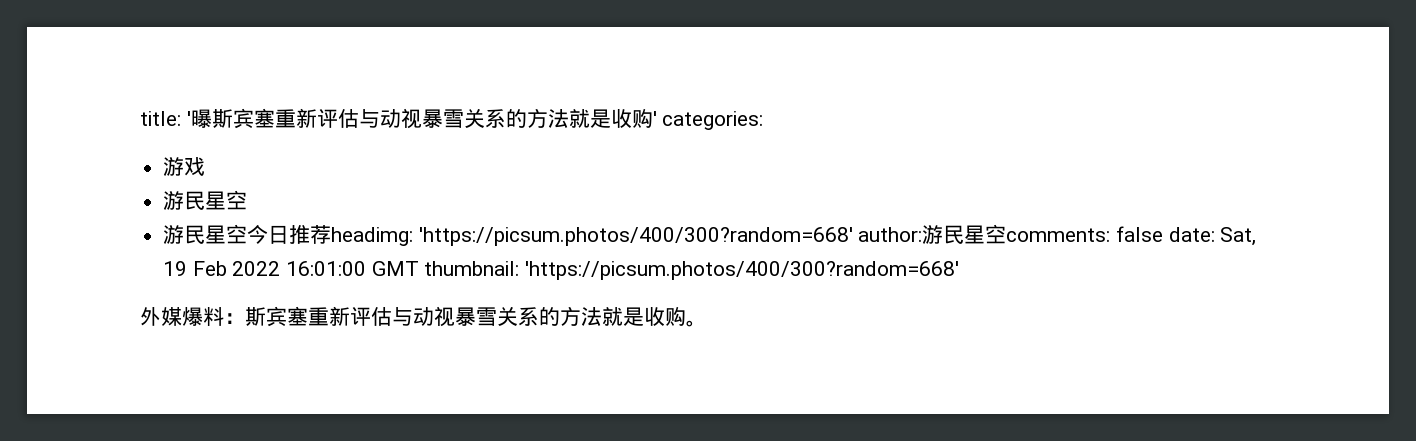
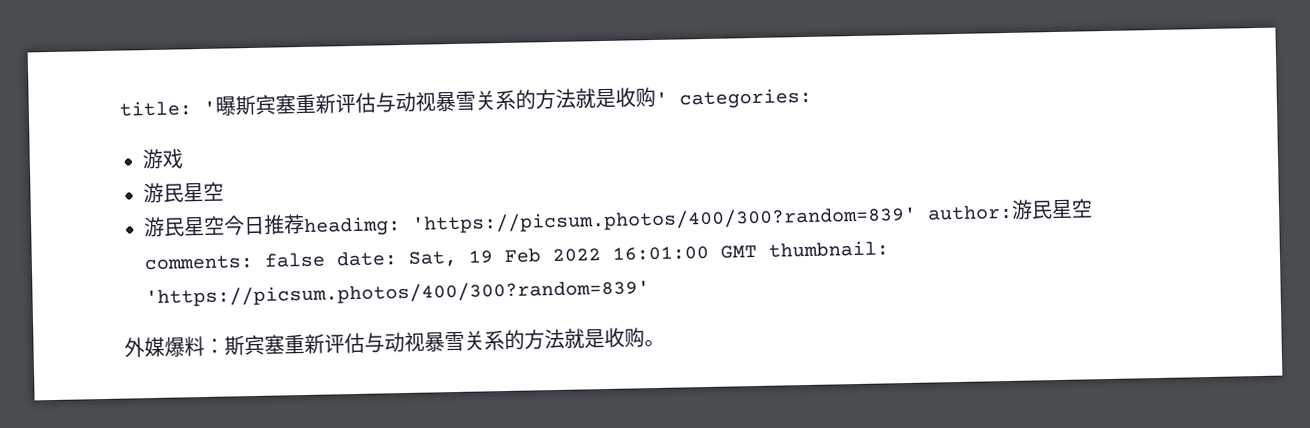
[418,227,853,246] 'https://picsum.photos/400/300?random=668' -> [411,205,917,234] 'https://picsum.photos/400/300?random=839'
[525,261,960,280] 'https://picsum.photos/400/300?random=668' -> [145,279,650,308] 'https://picsum.photos/400/300?random=839'

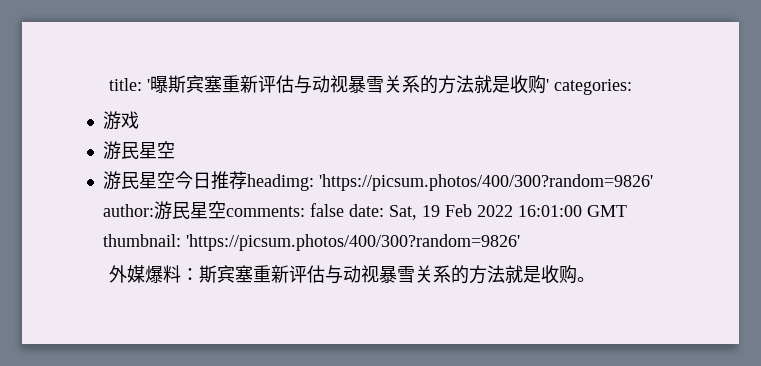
[411,205,917,234] 'https://picsum.photos/400/300?random=839' -> [318,174,653,191] 'https://picsum.photos/400/300?random=9826'
[145,279,650,308] 'https://picsum.photos/400/300?random=839' -> [185,234,520,251] 'https://picsum.photos/400/300?random=9826'

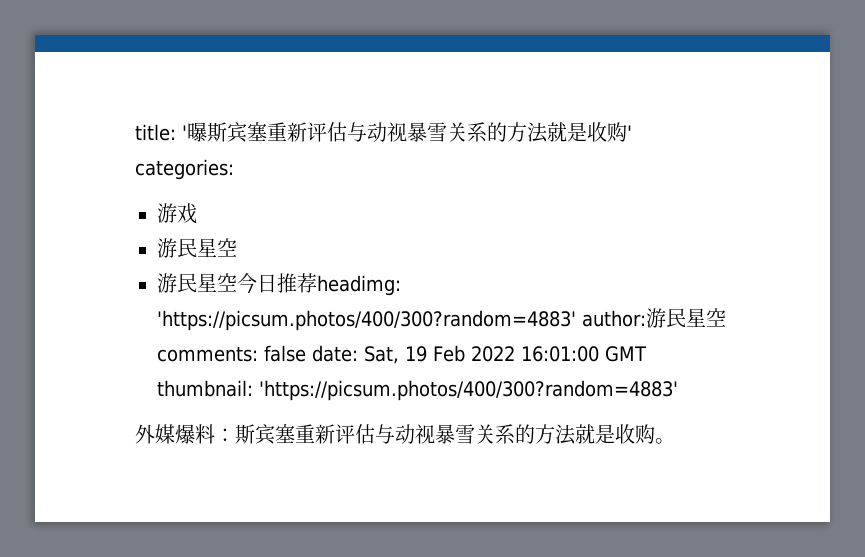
[318,174,653,191] 'https://picsum.photos/400/300?random=9826' -> [157,310,576,331] 'https://picsum.photos/400/300?random=4883'
[185,234,520,251] 'https://picsum.photos/400/300?random=9826' -> [259,380,678,401] 'https://picsum.photos/400/300?random=4883'

